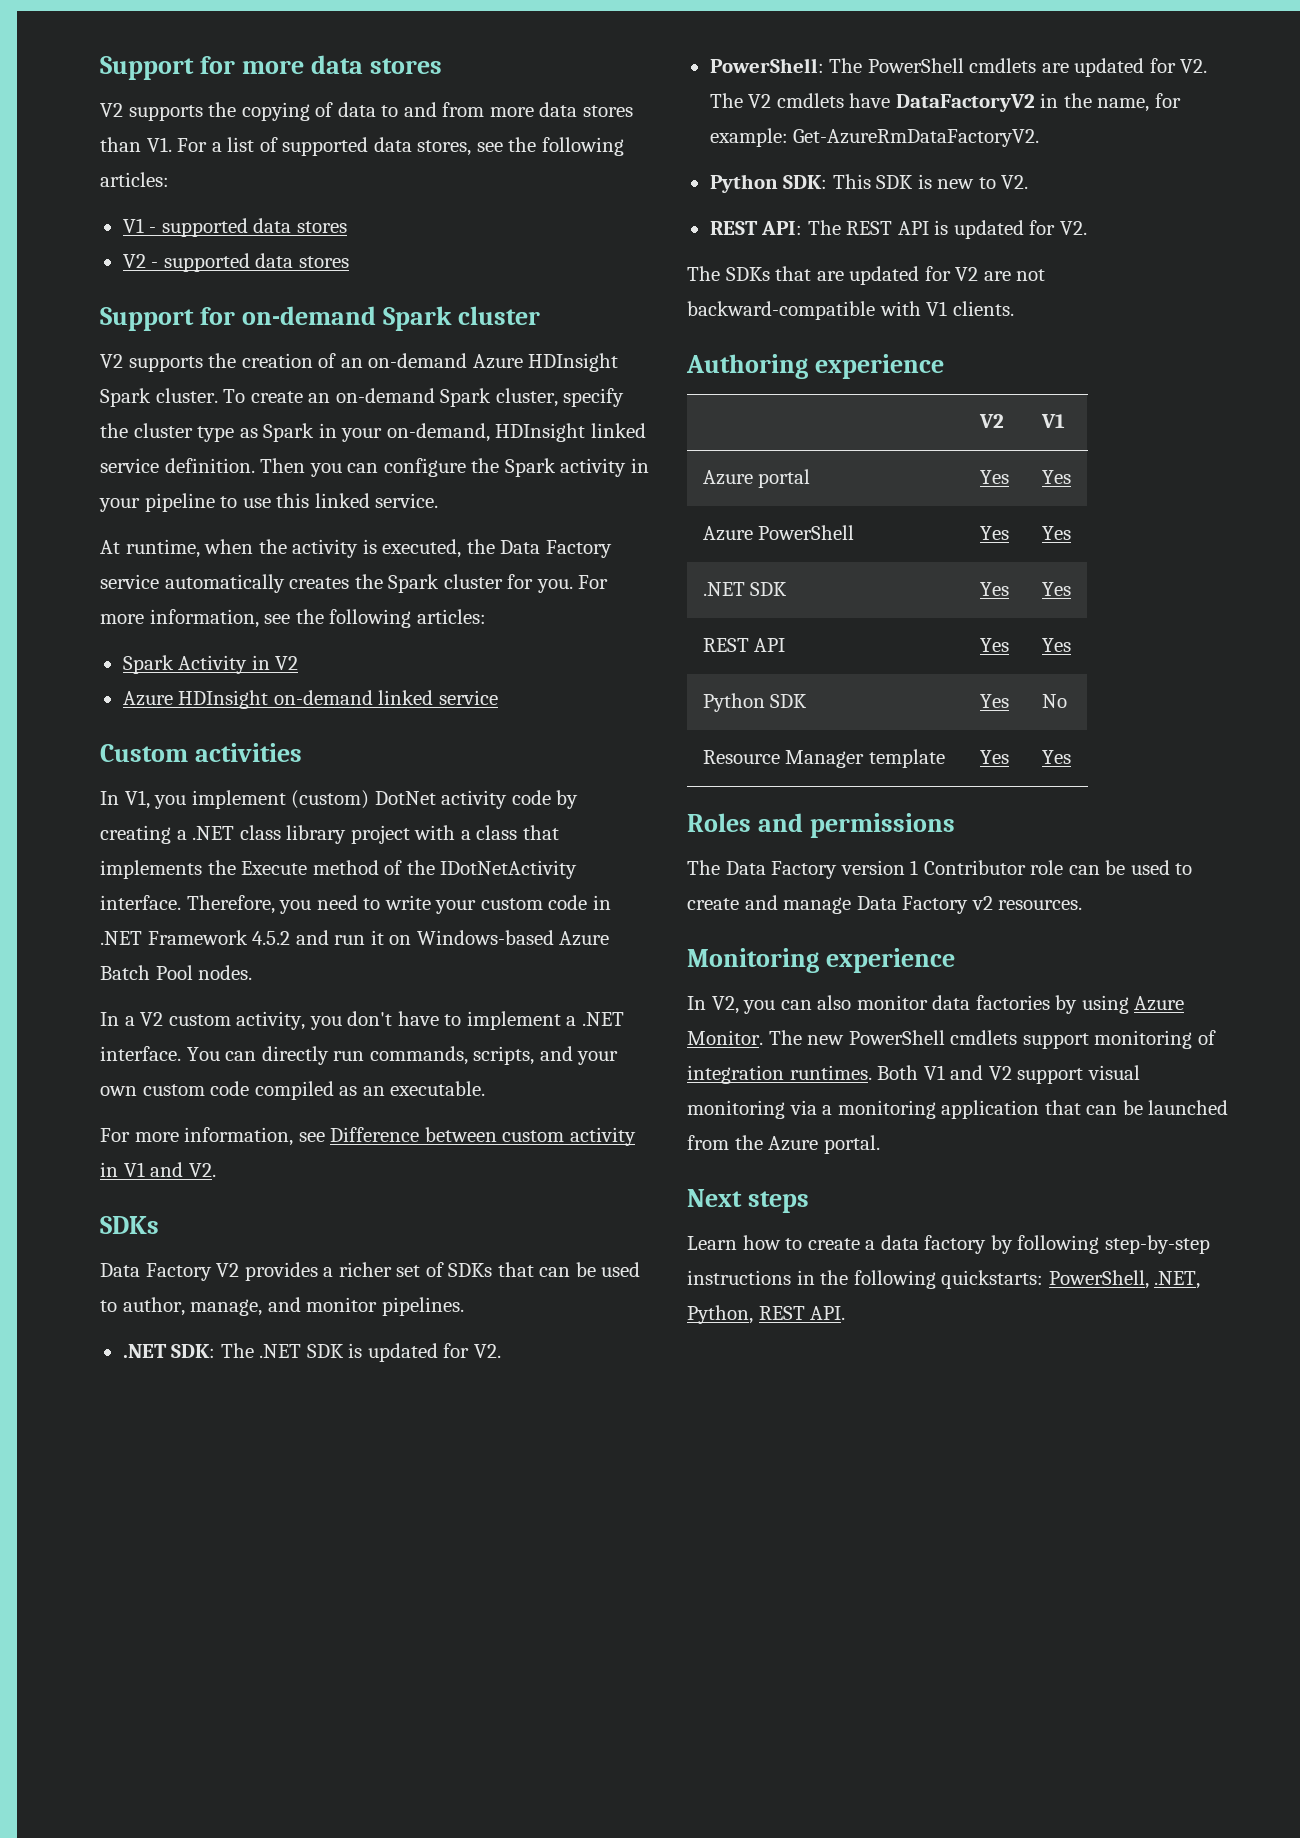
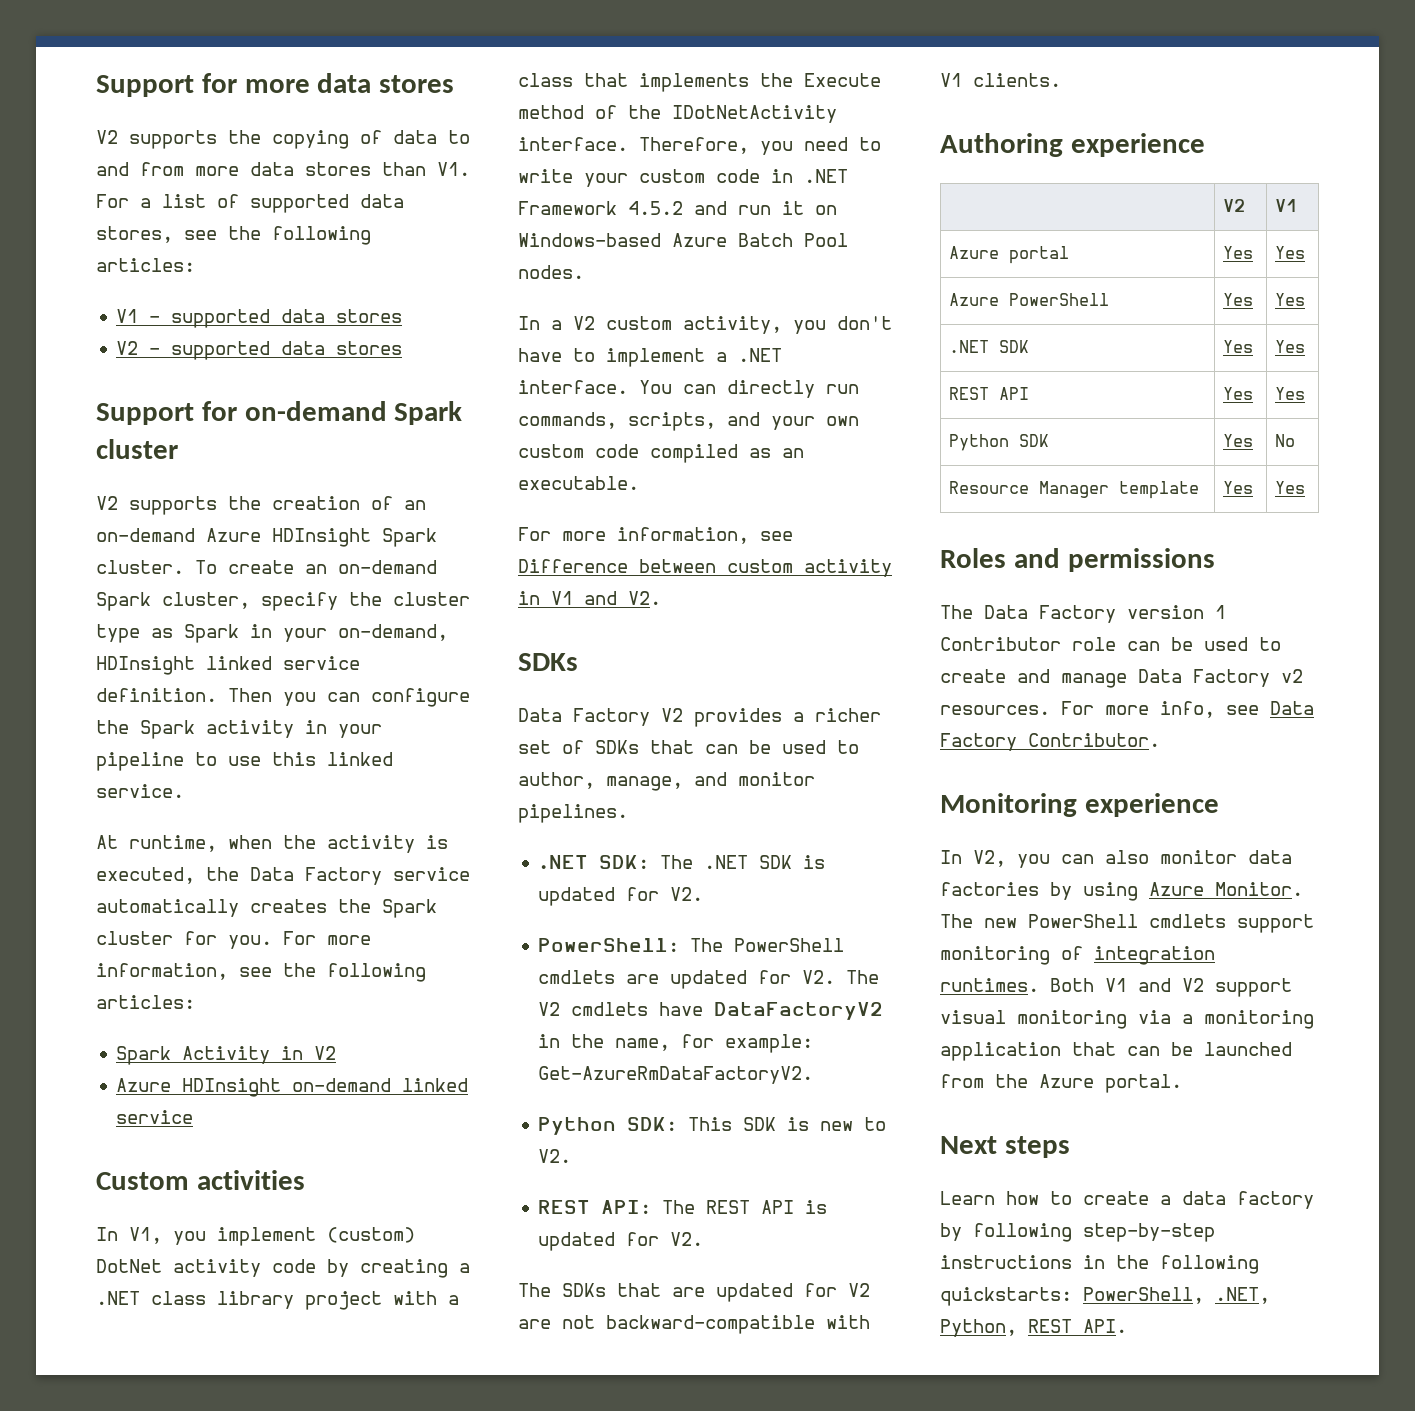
(1083, 905) none -> [1061,701,1314,718] [940,733,1160,751] For more info, see Data Factory Contributor.

